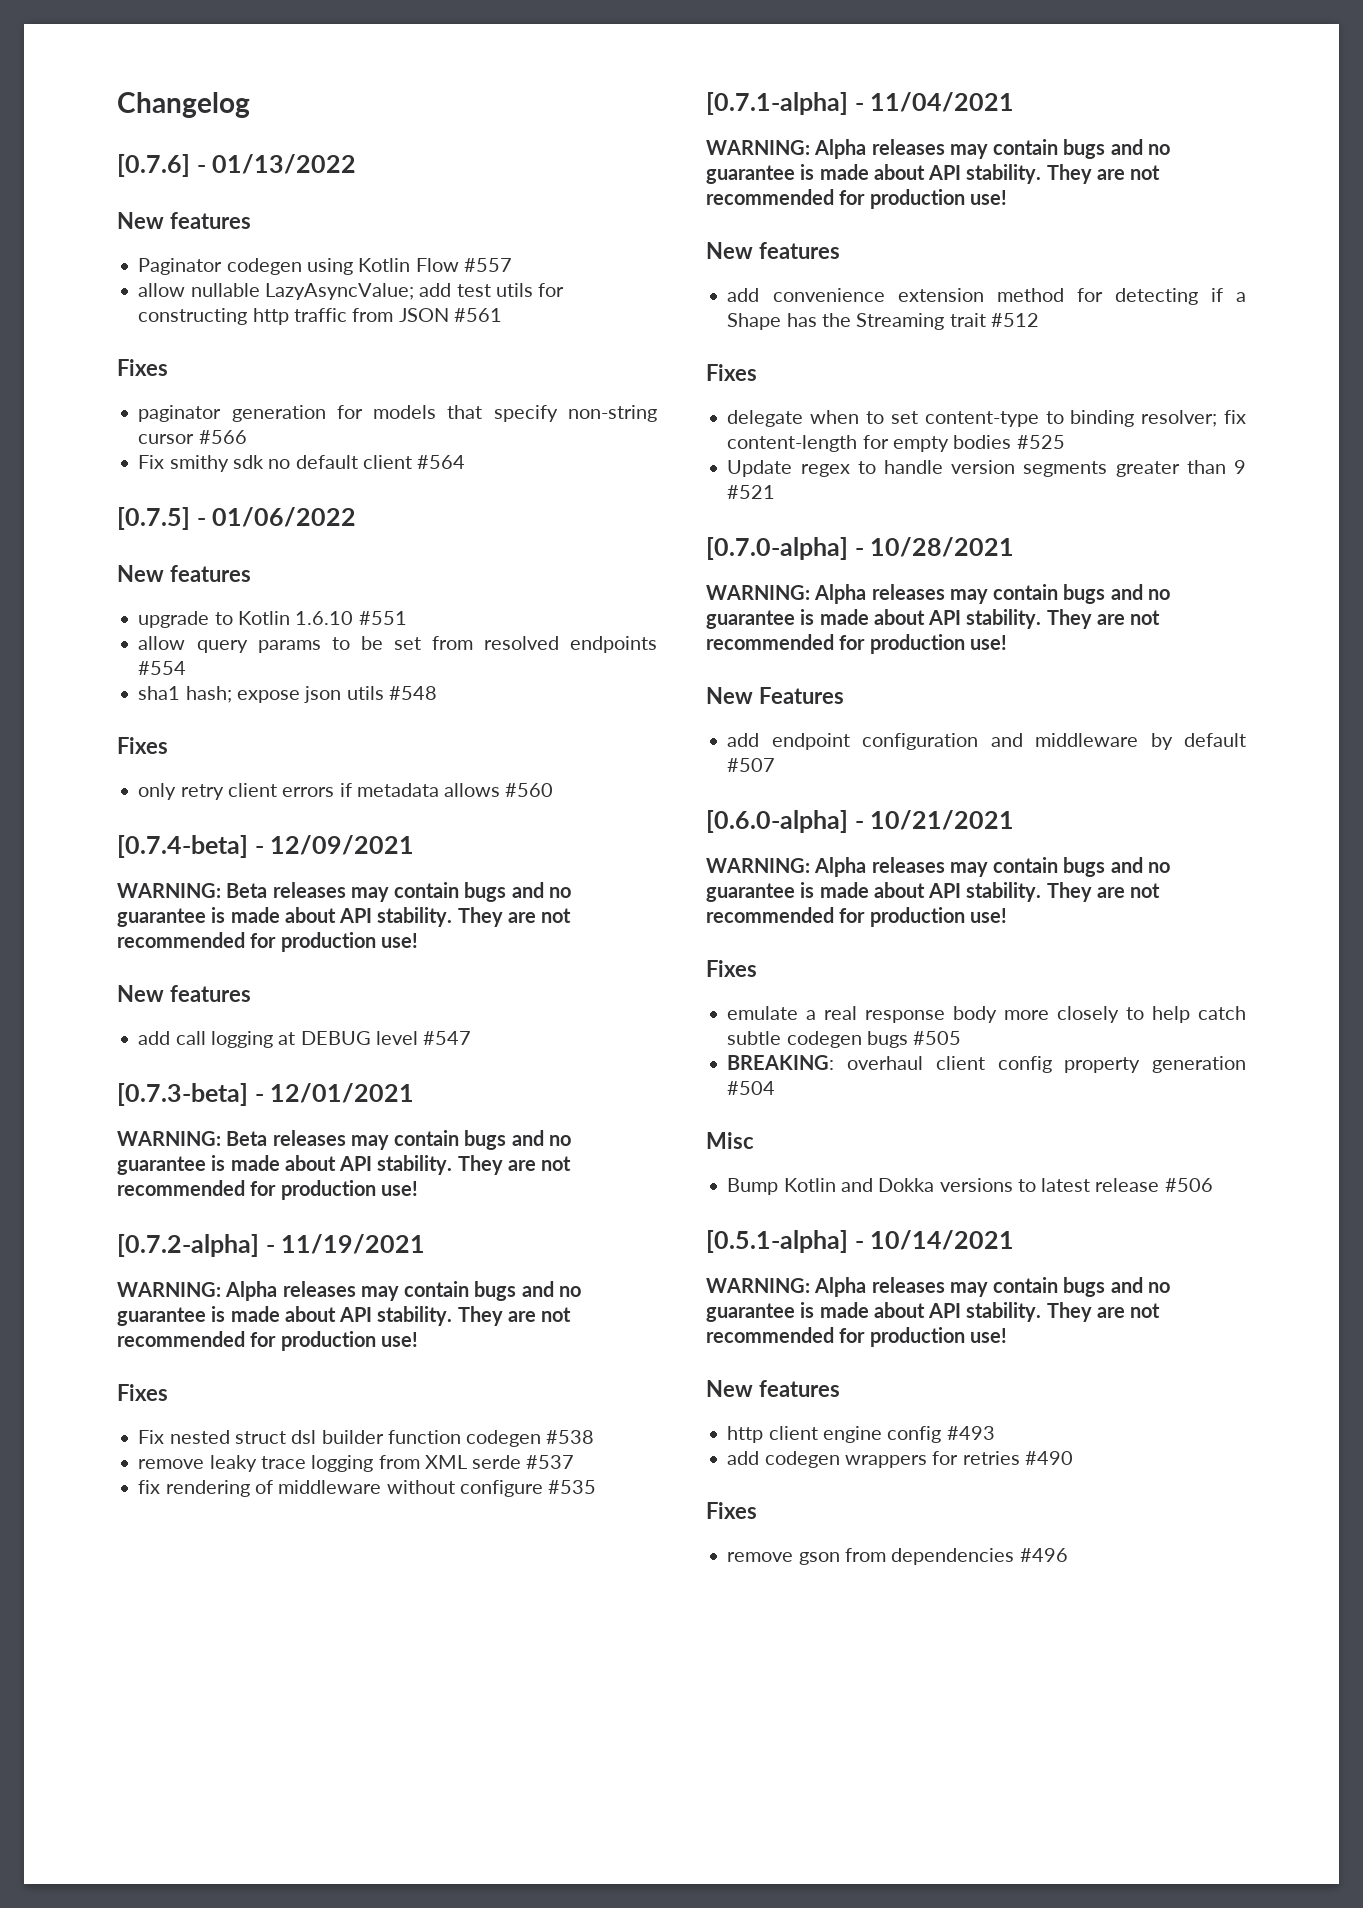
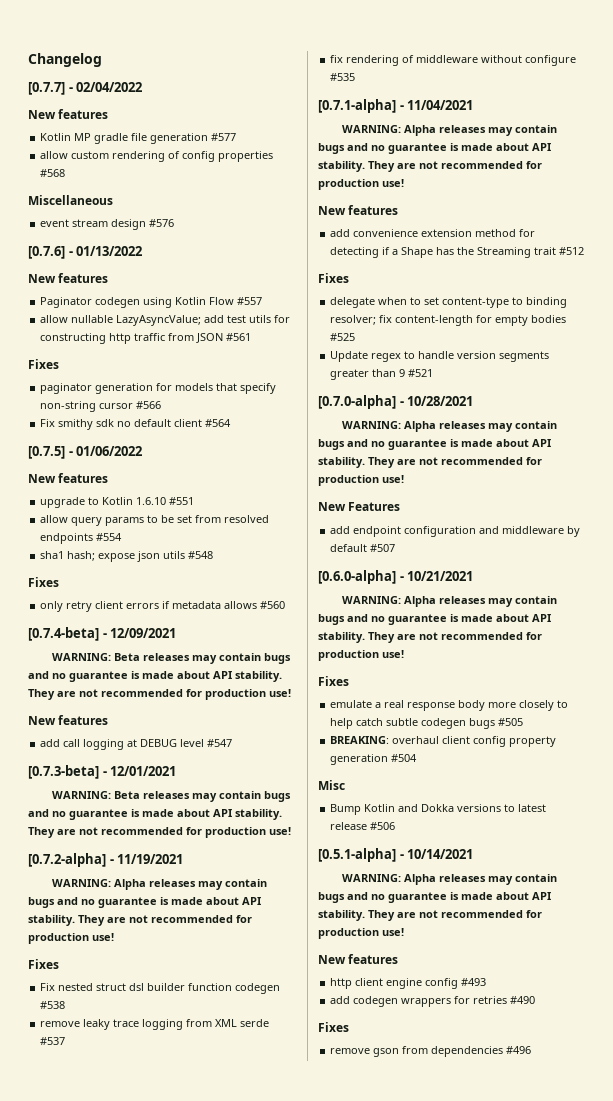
(250, 105) none -> [28,82,143,95] [28,109,109,119] [40,133,237,144] [40,151,274,162] [40,169,66,177] [28,195,113,205] [40,219,175,230] // [0.7.7] - 02/04/2022 // New features // Kotlin MP gradle file generation #577 // allow custom rendering of config properties #568 // Miscellaneous // event stream design #576

